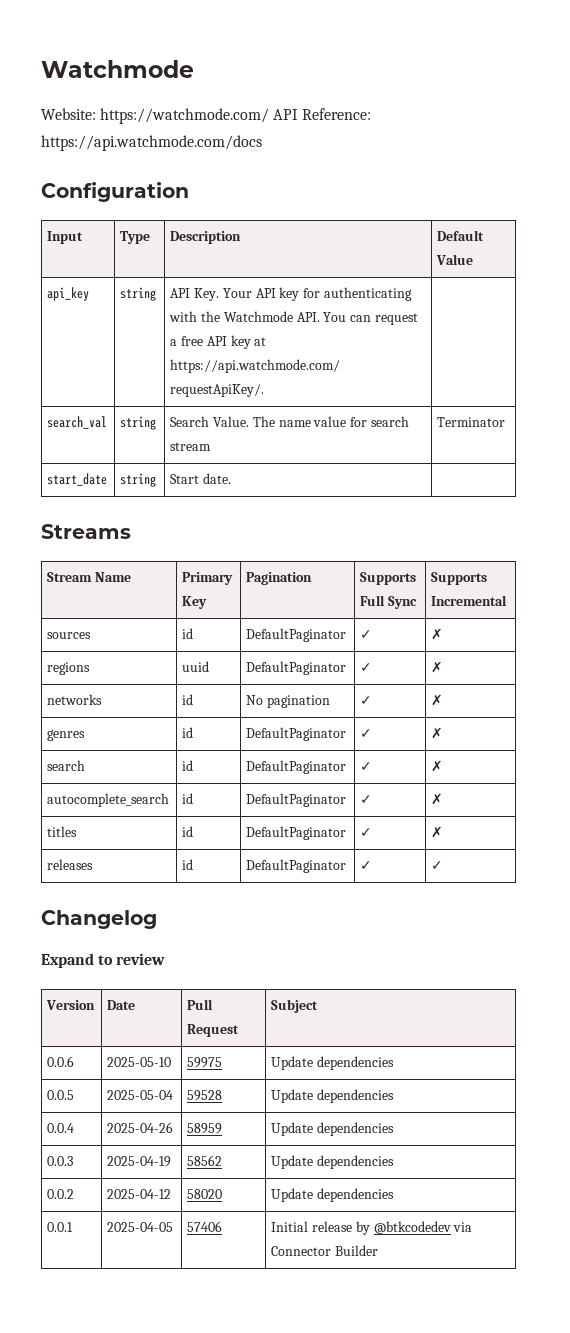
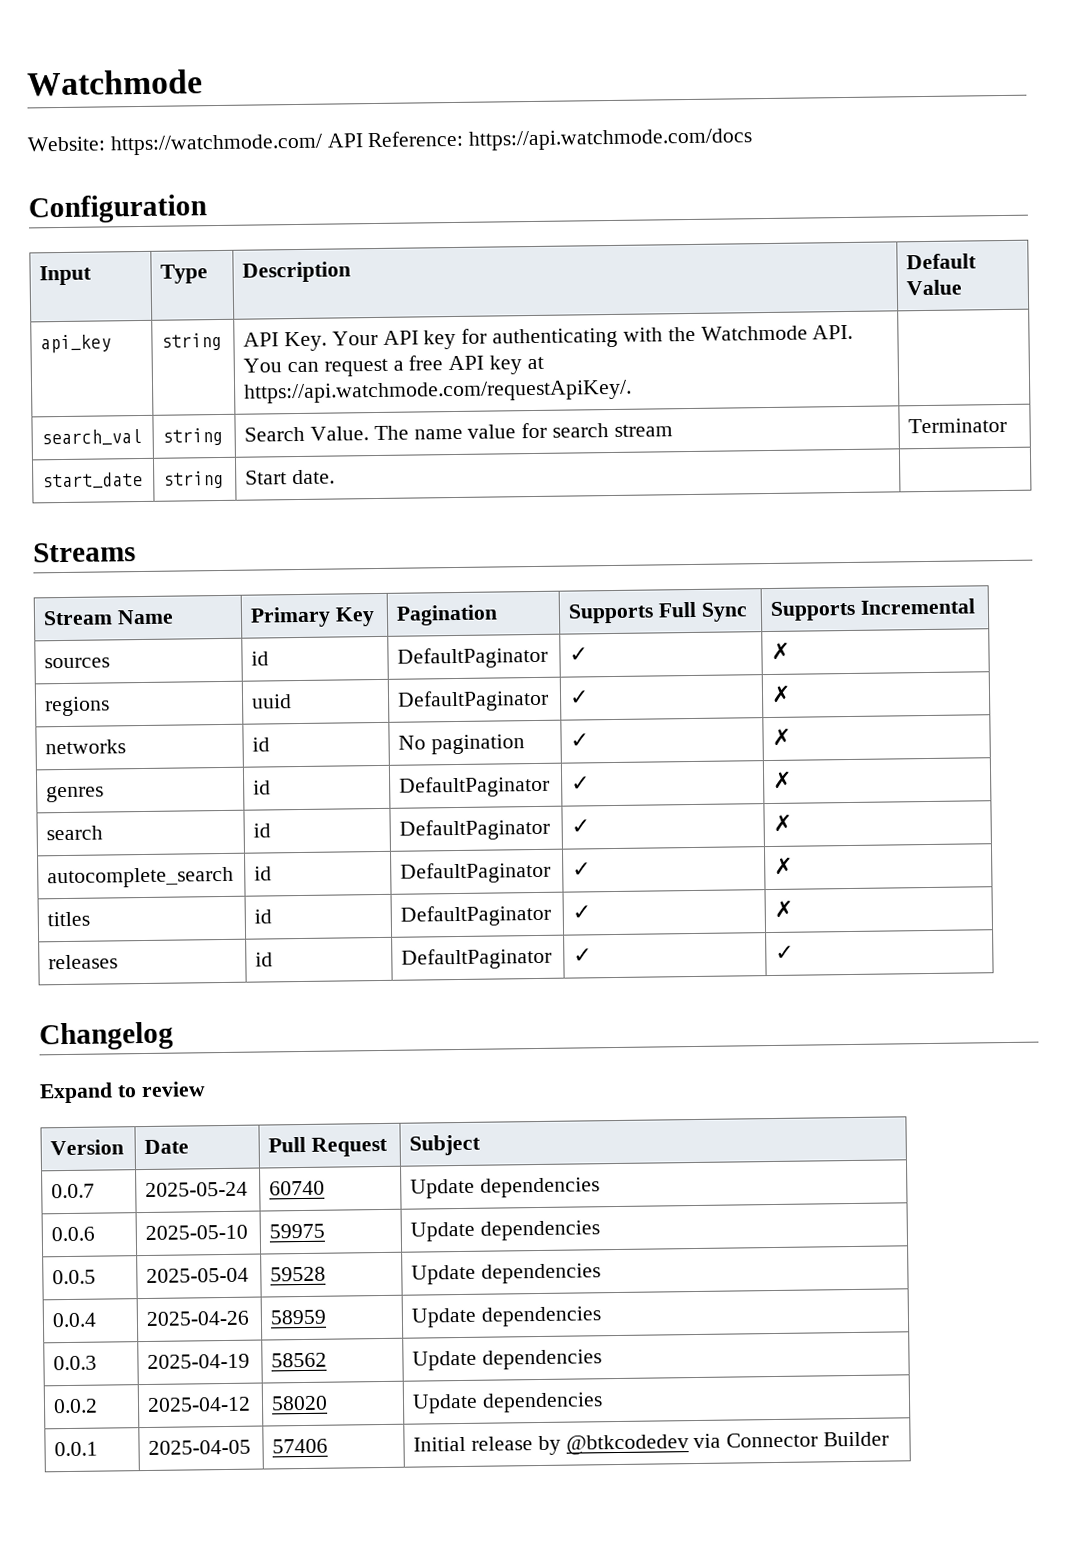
(319, 1006) none -> [51,1183,96,1199] [145,1181,249,1198] [269,1180,326,1196] [410,1177,601,1199] // 0.0.7 | 2025-05-24 | 60740 | Update dependencies

